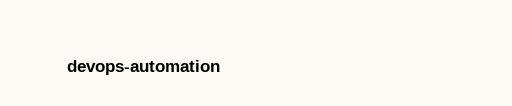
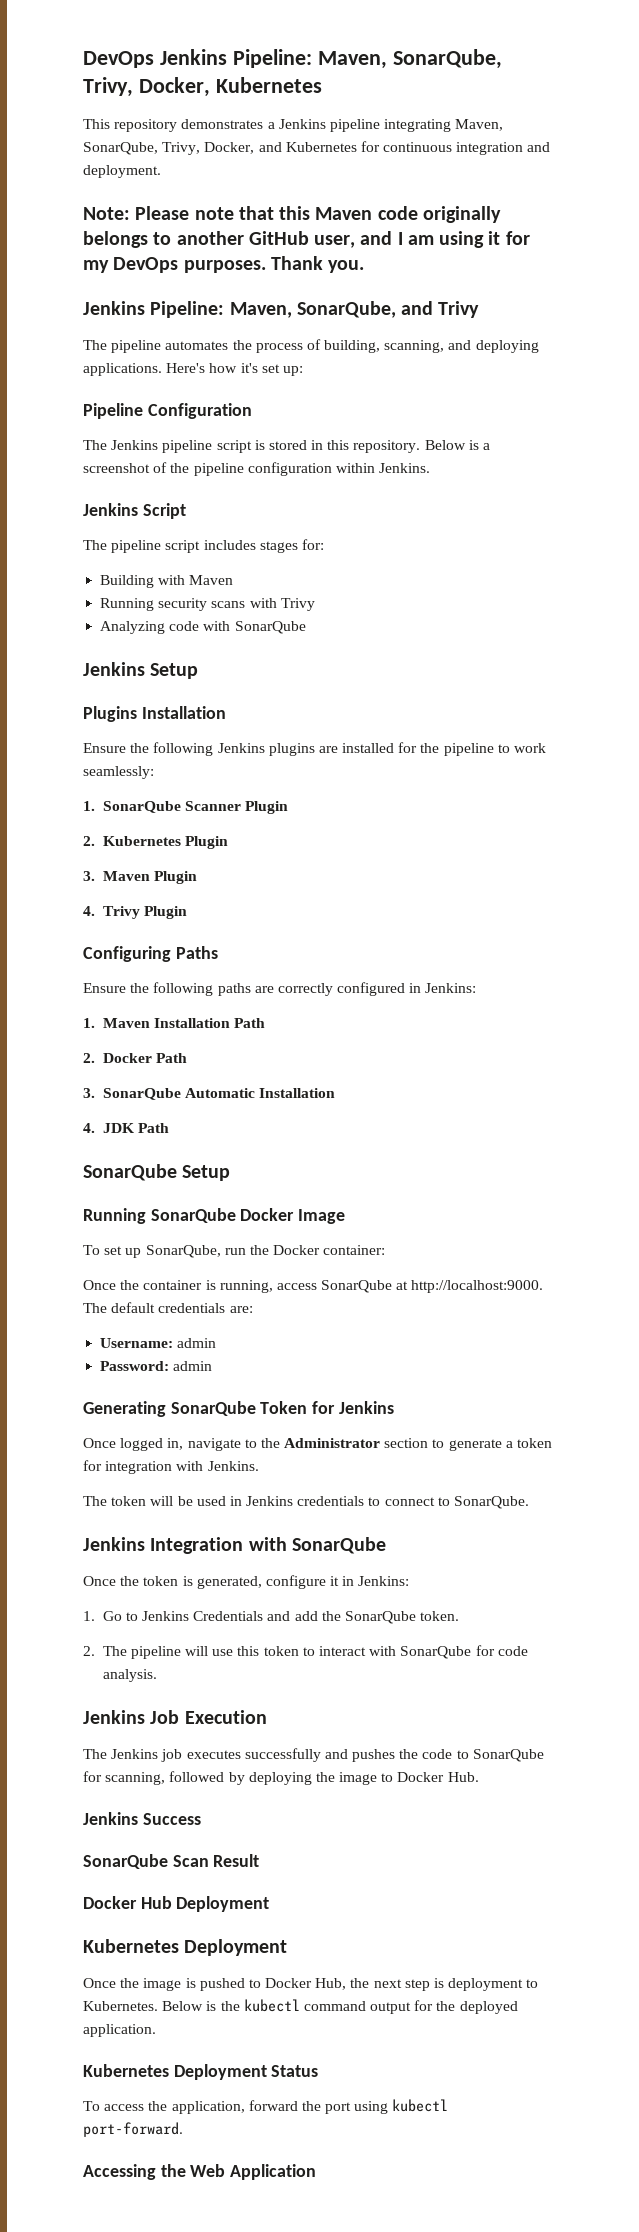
[67,60,220,75] devops-automation -> [83,49,502,69] [83,77,322,97] [83,119,504,132] [83,141,551,155] [83,165,161,178] [83,206,501,223] [83,231,530,248] [83,256,365,273] [83,301,480,318] [83,339,539,353] [83,363,303,376] [83,403,252,419] [83,440,491,453] [83,462,431,476] [83,503,186,519] [83,539,324,553] [100,575,234,588] [100,598,315,611] [100,621,306,634] [83,662,199,679] [83,706,226,722] [83,742,547,756] [83,766,154,779] [83,801,289,814] [83,836,228,849] [83,871,197,884] [83,906,187,919] [83,946,218,962] [83,982,477,996] [83,1018,266,1028] [83,1053,187,1063] [83,1088,336,1100] [83,1123,169,1133] [83,1164,231,1181] [83,1208,346,1224] [83,1245,386,1258] [83,1280,544,1293] [83,1302,253,1313] [100,1338,217,1348] [100,1361,213,1371] [83,1401,394,1417] [83,1438,553,1451] [83,1460,259,1474] [83,1496,530,1509] [83,1537,386,1554] [83,1575,410,1589] [83,1611,460,1624] [83,1645,528,1659] [102,1669,157,1682] [83,1710,267,1724] [83,1748,544,1762] [83,1771,479,1785] [83,1812,201,1825] [83,1854,260,1869] [83,1896,270,1912] [83,1939,288,1956] [83,1978,539,1991] [83,1999,518,2014] [83,2024,156,2037] [83,2064,319,2080] [83,2099,449,2114] [83,2122,183,2137] [83,2164,317,2180] DevOps Jenkins Pipeline: Maven, SonarQube, Trivy, Docker, Kubernetes // This repository demonstrates a Jenkins pipeline integrating Maven, SonarQube, Trivy, Docker, and Kubernetes for continuous integration and deployment. // Note: Please note that this Maven code originally belongs to another GitHub user, and I am using it for my DevOps purposes. Thank you. // Jenkins Pipeline: Maven, SonarQube, and Trivy // The pipeline automates the process of building, scanning, and deploying applications. Here's how it's set up: // Pipeline Configuration // The Jenkins pipeline script is stored in this repository. Below is a screenshot of the pipeline configuration within Jenkins. // Jenkins Script // The pipeline script includes stages for: // Building with Maven // Running security scans with Trivy // Analyzing code with SonarQube // Jenkins Setup // Plugins Installation // Ensure the following Jenkins plugins are installed for the pipeline to work seamlessly: // 1. SonarQube Scanner Plugin // 2. Kubernetes Plugin // 3. Maven Plugin // 4. Trivy Plugin // Configuring Paths // Ensure the following paths are correctly configured in Jenkins: // 1. Maven Installation Path // 2. Docker Path // 3. SonarQube Automatic Installation // 4. JDK Path // SonarQube Setup // Running SonarQube Docker Image // To set up SonarQube, run the Docker container: // Once the container is running, access SonarQube at http://localhost:9000. The default credentials are: // Username: admin // Password: admin // Generating SonarQube Token for Jenkins // Once logged in, navigate to the Administrator section to generate a token for integration with Jenkins. // The token will be used in Jenkins credentials to connect to SonarQube. // Jenkins Integration with SonarQube // Once the token is generated, configure it in Jenkins: // 1. Go to Jenkins Credentials and add the SonarQube token. // 2. The pipeline will use this token to interact with SonarQube for code analysis. // Jenkins Job Execution // The Jenkins job executes successfully and pushes the code to SonarQube for scanning, followed by deploying the image to Docker Hub. // Jenkins Success // SonarQube Scan Result // Docker Hub Deployment // Kubernetes Deployment // Once the image is pushed to Docker Hub, the next step is deployment to Kubernetes. Below is the kubectl command output for the deployed application. // Kubernetes Deployment Status // To access the application, forward the port using kubectl port-forward. // Accessing the Web Application

